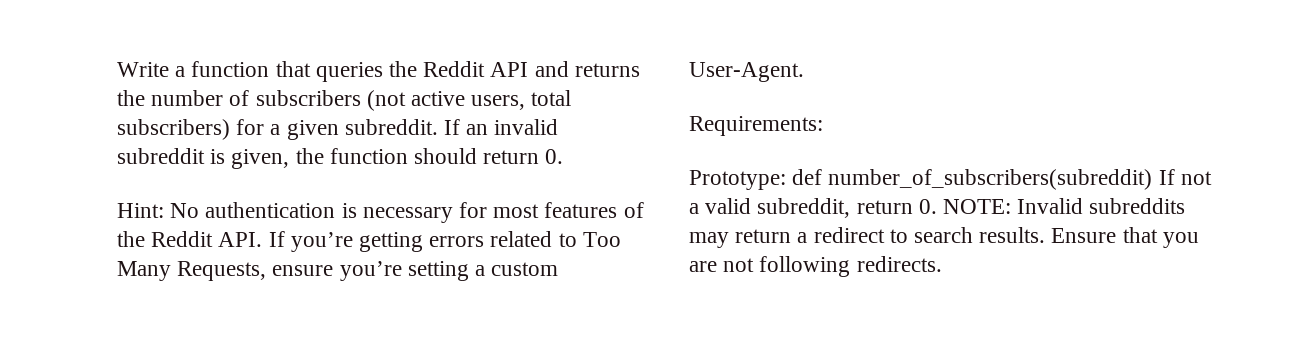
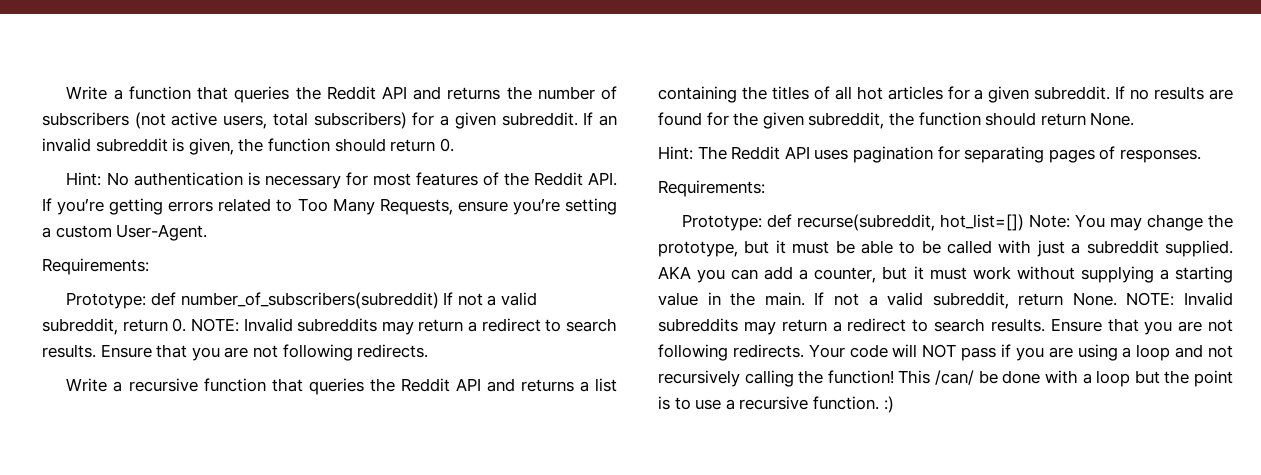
(942, 264) none -> [66,378,618,395] [658,86,1233,103] [658,112,1135,129] [658,146,1201,163] [658,180,765,197] [682,214,1233,231] [658,240,1233,257] [658,266,1233,283] [658,292,1233,309] [658,318,1233,335] [658,344,1233,361] [658,370,1233,387] [658,396,894,413] // Write a recursive function that queries the Reddit API and returns a list containing the titles of all hot articles for a given subreddit. If no results are found for the given subreddit, the function should return None. // Hint: The Reddit API uses pagination for separating pages of responses. // Requirements: // Prototype: def recurse(subreddit, hot_list=[]) Note: You may change the prototype, but it must be able to be called with just a subreddit supplied. AKA you can add a counter, but it must work without supplying a starting value in the main. If not a valid subreddit, return None. NOTE: Invalid subreddits may return a redirect to search results. Ensure that you are not following redirects. Your code will NOT pass if you are using a loop and not recursively calling the function! This /can/ be done with a loop but the point is to use a recursive function. :)

